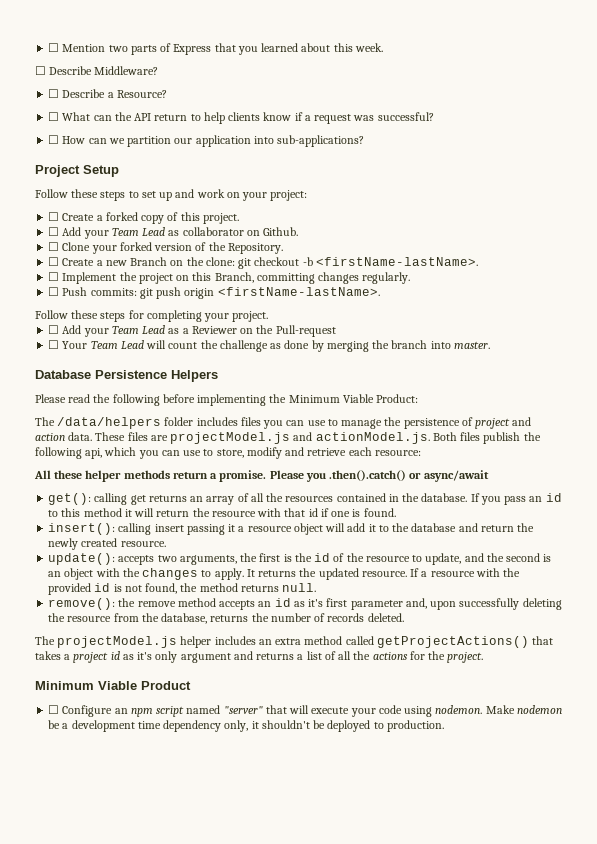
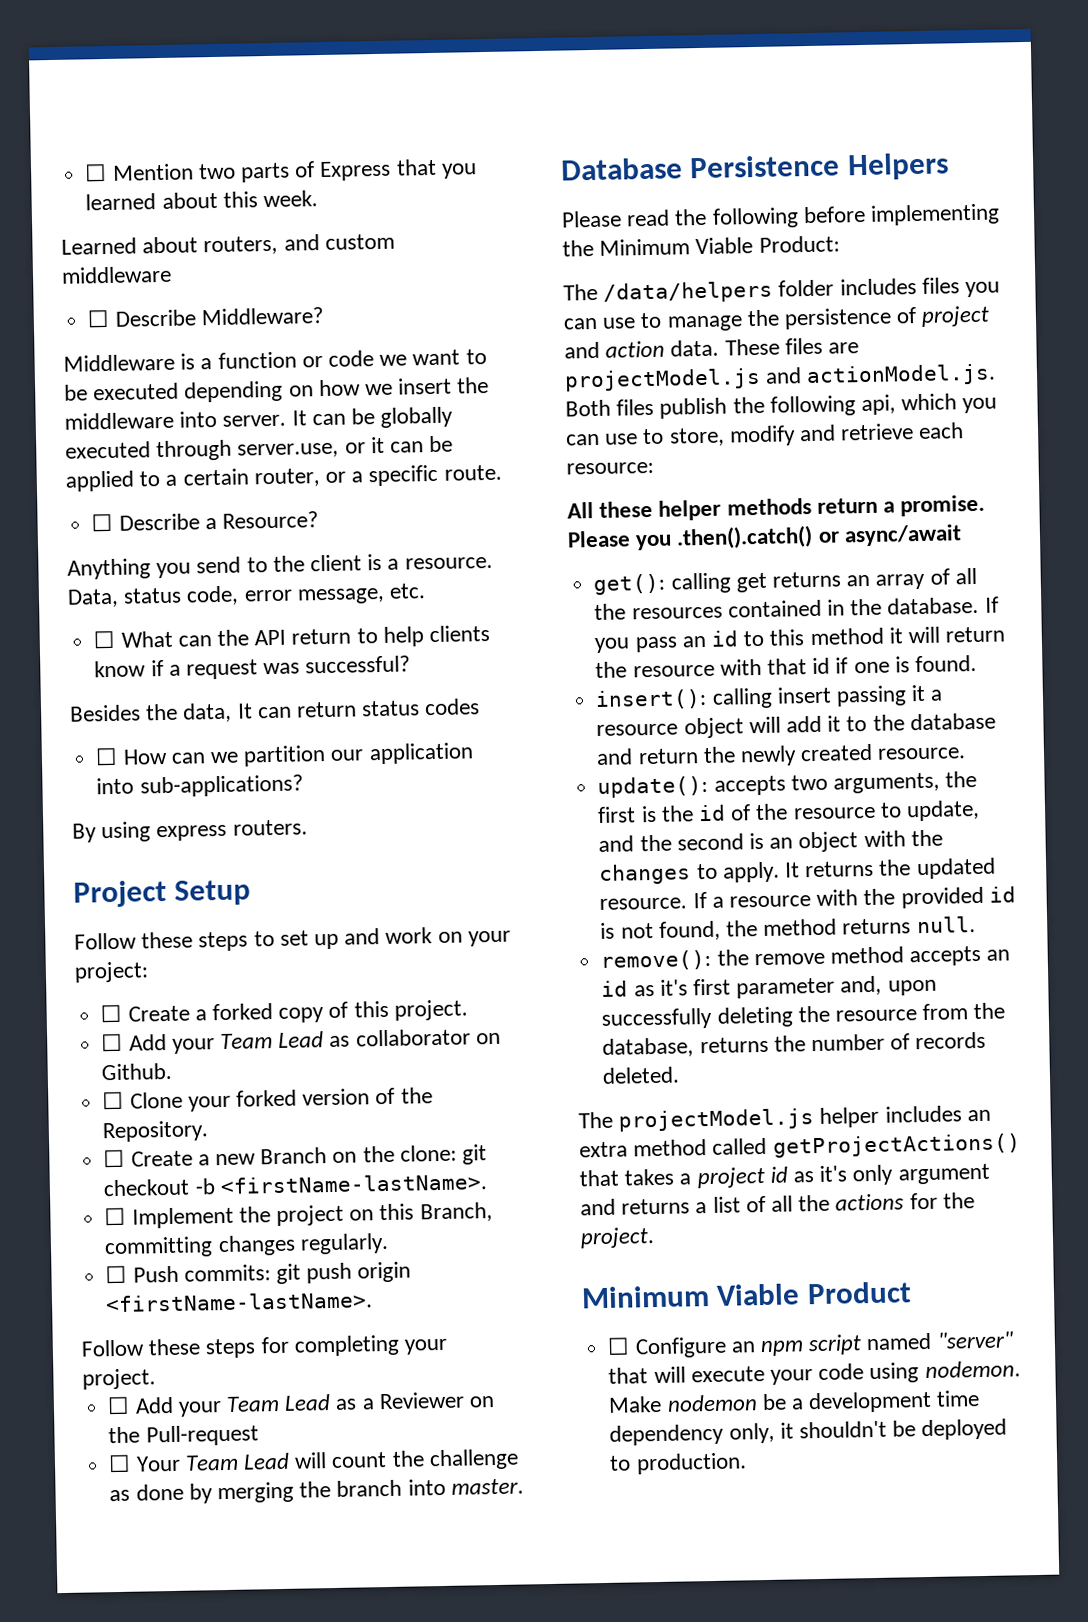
[35,66,159,75] [48,89,167,98] ☐ Describe Middleware? // ☐ Describe a Resource? -> [61,233,395,256] [61,265,172,284] [87,306,324,328] [63,348,487,372] [64,376,490,403] [64,406,454,430] [65,435,454,462] [65,464,502,492] [91,511,319,532] [67,553,493,580] [67,583,427,608] Learned about routers, and custom middleware // ☐ Describe Middleware? // Middleware is a function or code we want to be executed depending on how we insert the middleware into server. It can be globally executed through server.use, or it can be applied to a certain router, or a specific route. // ☐ Describe a Resource? // Anything you send to the client is a resource. Data, status code, error message, etc.
(434, 116) none -> [69,698,481,723] // Besides the data, It can return status codes
(365, 141) none -> [72,819,308,843] // By using express routers.

